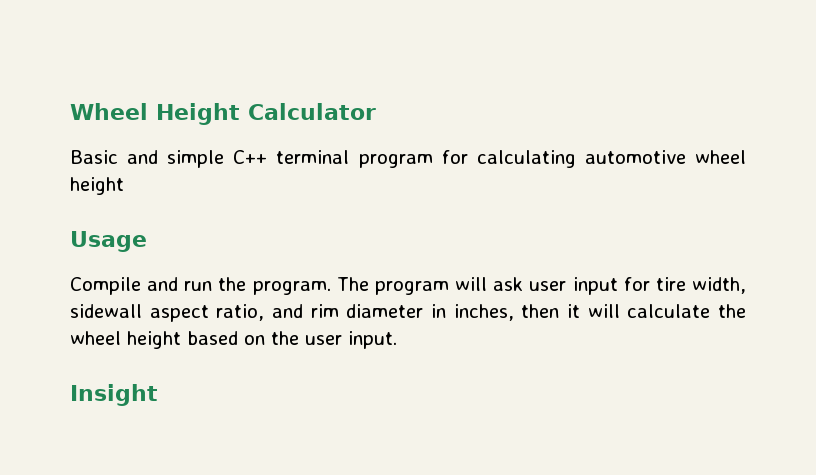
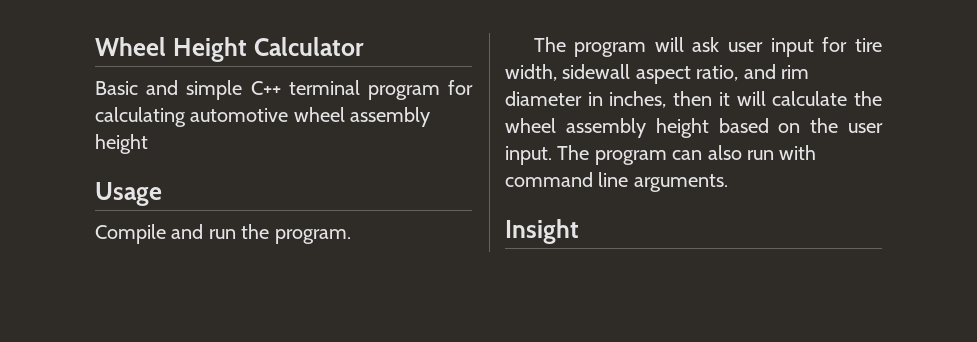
(746, 157) none -> [350,107,431,127] assembly
(331, 288) none -> (351, 236) //
(121, 338) none -> [565,118,646,138] assembly
(397, 340) none -> [557,145,817,165] [505,172,728,192] The program can also run with command line arguments.

